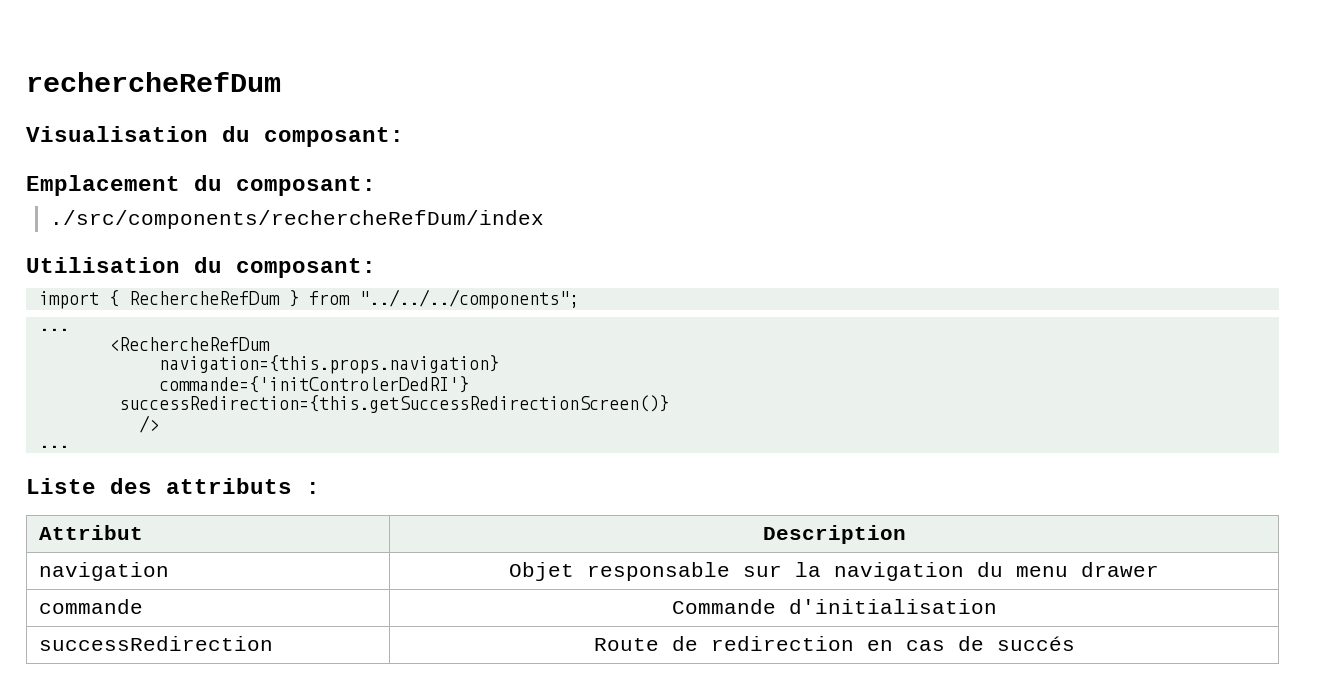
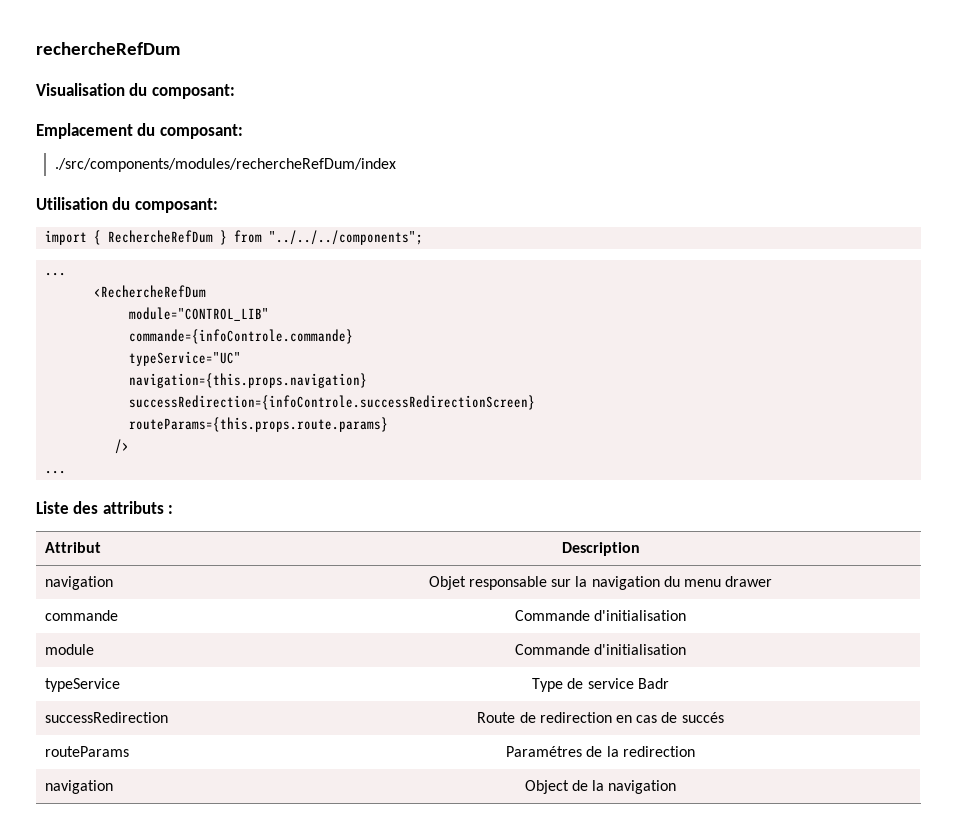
[49,210,544,229] ./src/components/rechercheRefDum/index -> [54,158,396,172] ./src/components/modules/rechercheRefDum/index
(270, 344) none -> [129,307,270,321] [129,329,354,344] [129,351,242,366] // module="CONTROL_LIB" // commande={infoControle.commande} // typeService="UC"
[158,376,469,393] [118,395,669,413] commande={'initControlerDedRI'} // successRedirection={this.getSuccessRedirectionScreen()} -> [129,395,536,410] [129,417,389,432] successRedirection={infoControle.successRedirectionScreen} // routeParams={this.props.route.params}
(997, 606) none -> [44,644,94,655] [514,644,687,655] [44,678,120,692] [532,678,669,692] // module | Commande d'initialisation // typeService | Type de service Badr
(1075, 643) none -> [44,746,129,757] [506,746,695,757] [44,780,113,794] [524,780,677,794] // routeParams | Paramétres de la redirection // navigation | Object de la navigation

